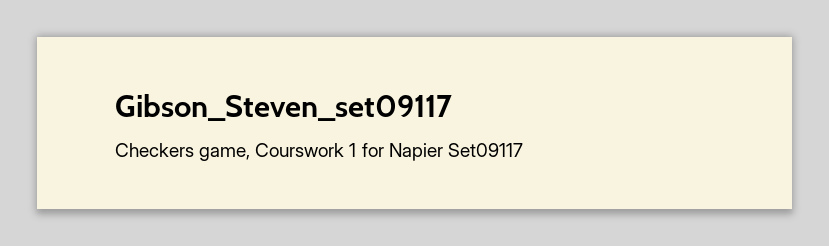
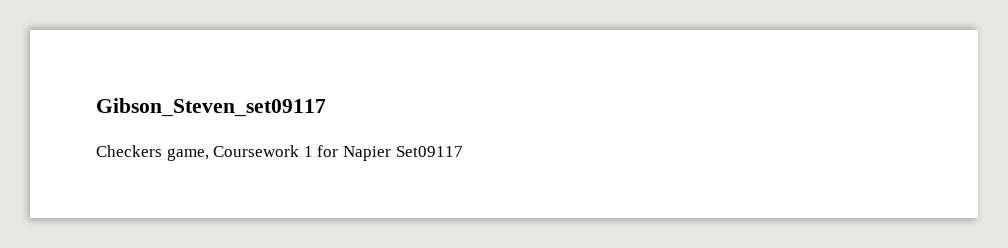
[255,143,345,157] Courswork -> [213,145,300,157] Coursework

